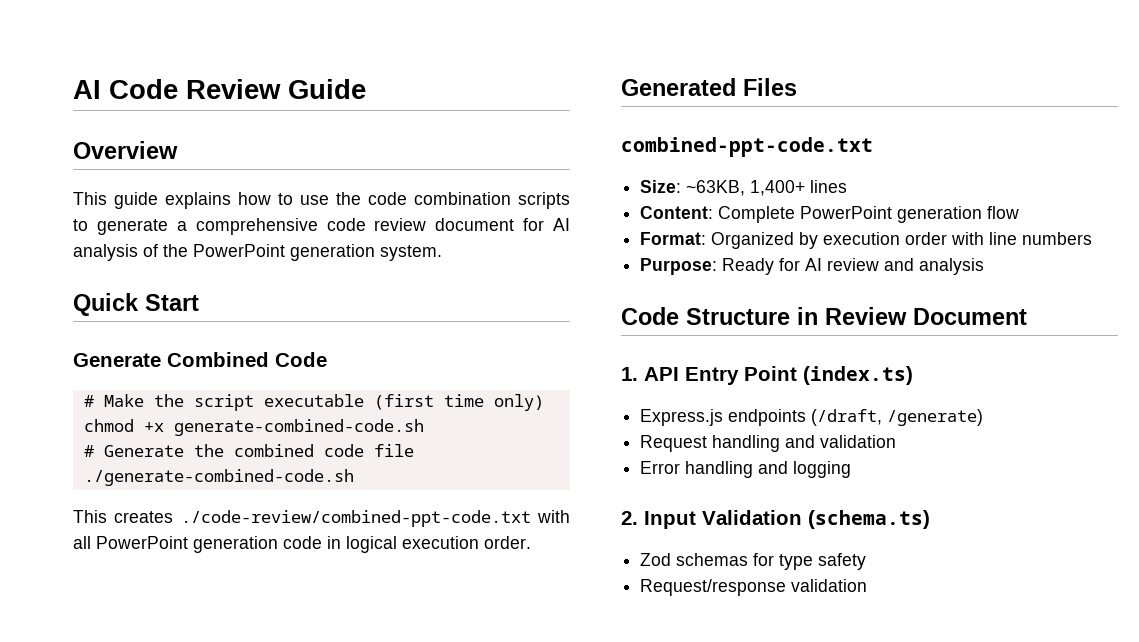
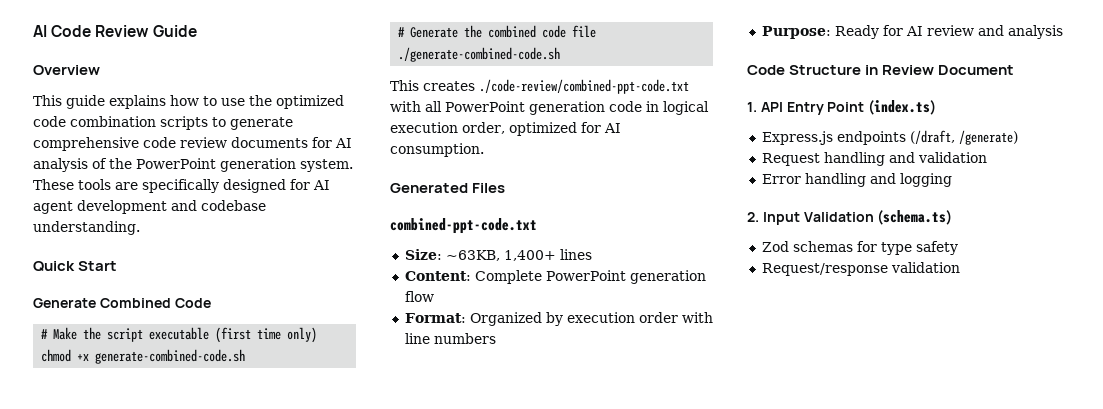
(361, 198) none -> [276,95,344,109] optimized
[176,221,187,231] a -> (293, 123) none
[435,218,515,231] document -> [231,137,308,148] documents
(442, 253) none -> [33,179,330,193] [33,200,266,214] [33,221,140,235] These tools are specifically designed for AI agent development and codebase understanding.
[484,536,531,549] order. -> [462,122,621,136] [390,143,484,157] order, optimized for AI consumption.

